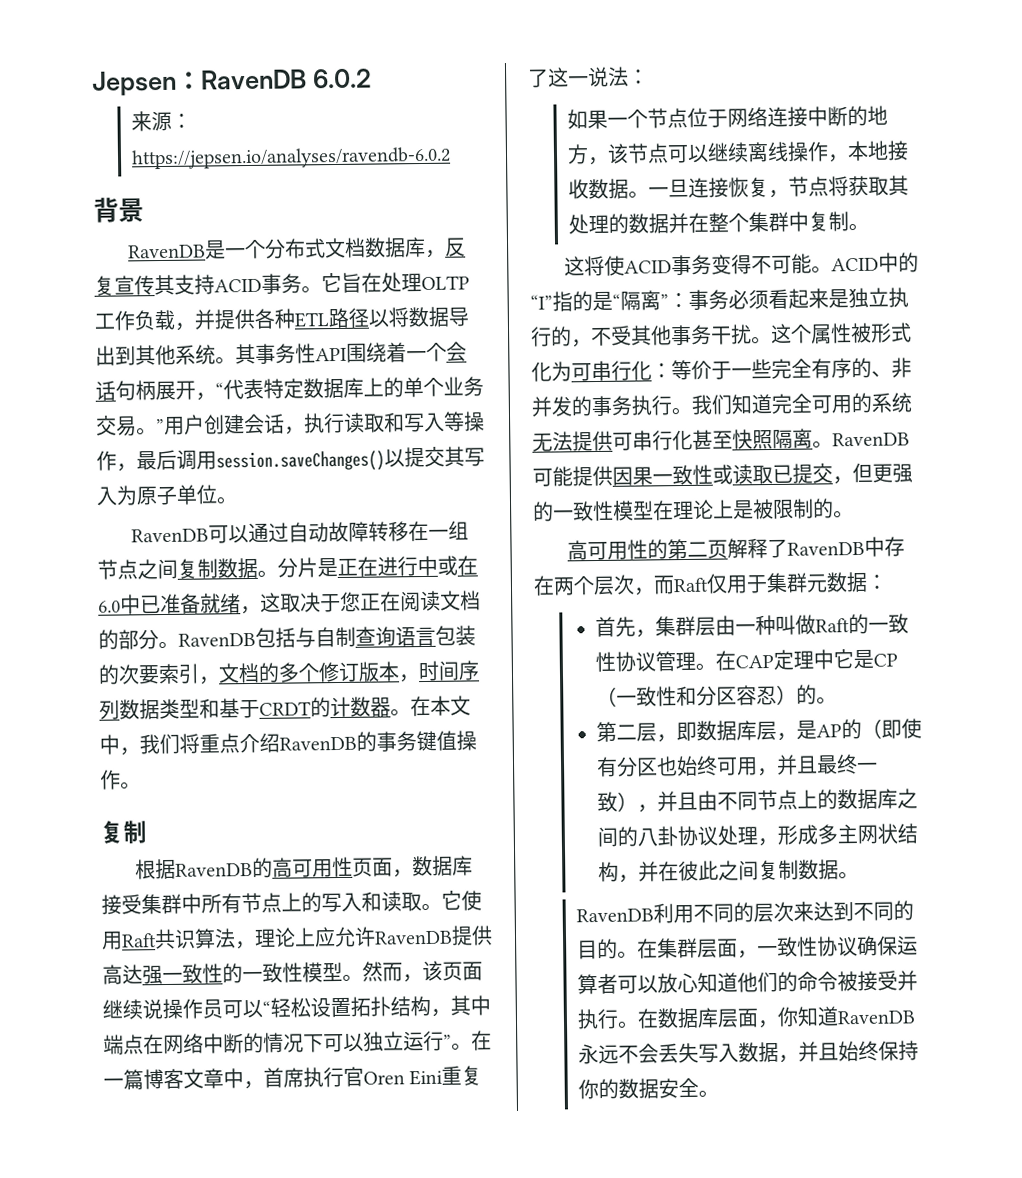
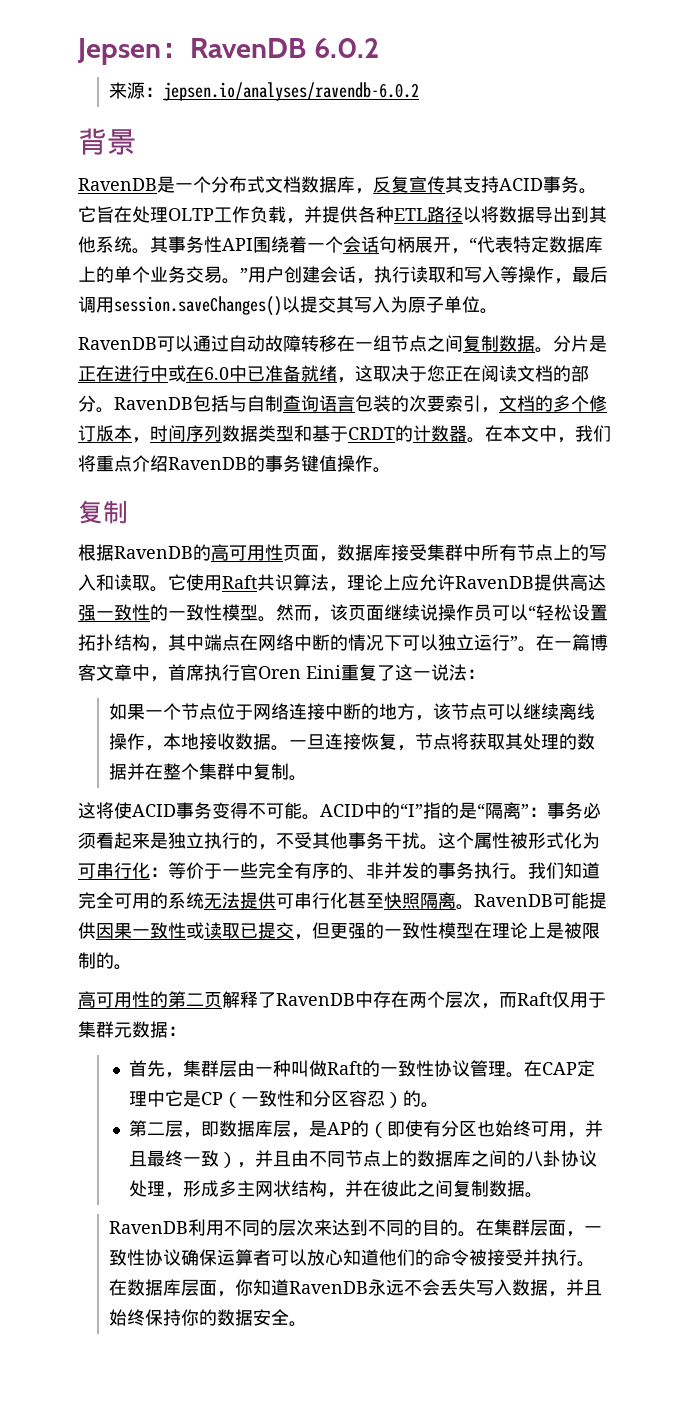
[130,146,451,170] https://jepsen.io/analyses/ravendb-6.0.2 -> [163,82,420,101] jepsen.io/analyses/ravendb-6.0.2

